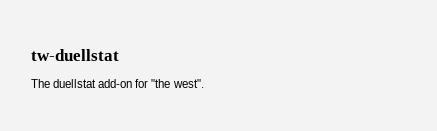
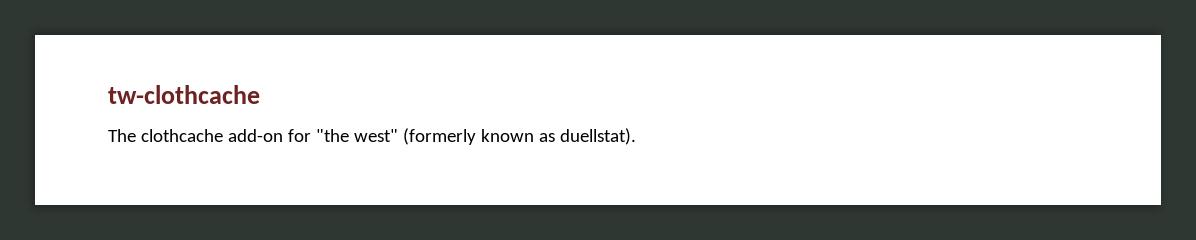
[31,49,119,61] tw-duellstat -> [108,85,260,104] tw-clothcache
[53,79,97,88] duellstat -> [140,129,223,142] clothcache
[172,79,204,88] west". -> [353,128,636,145] west" (formerly known as duellstat).

